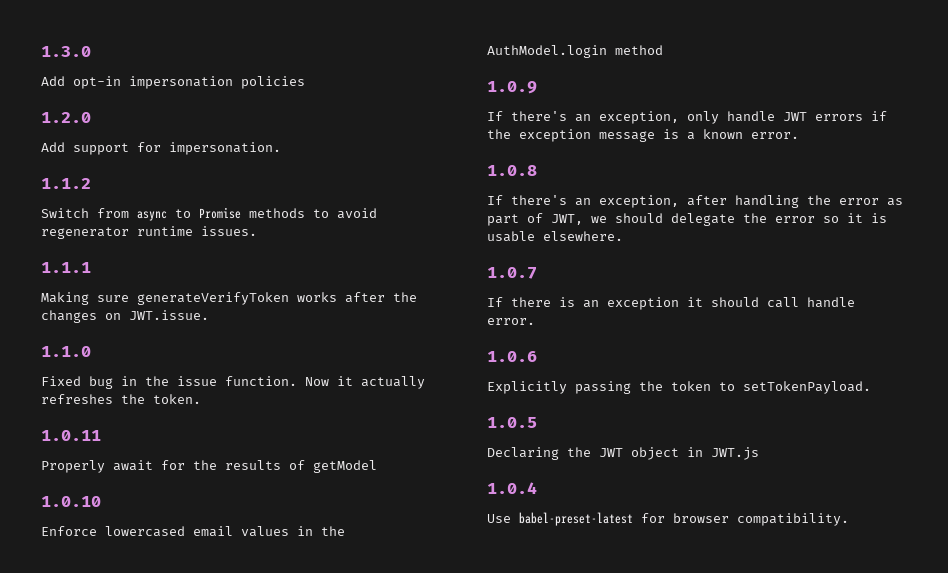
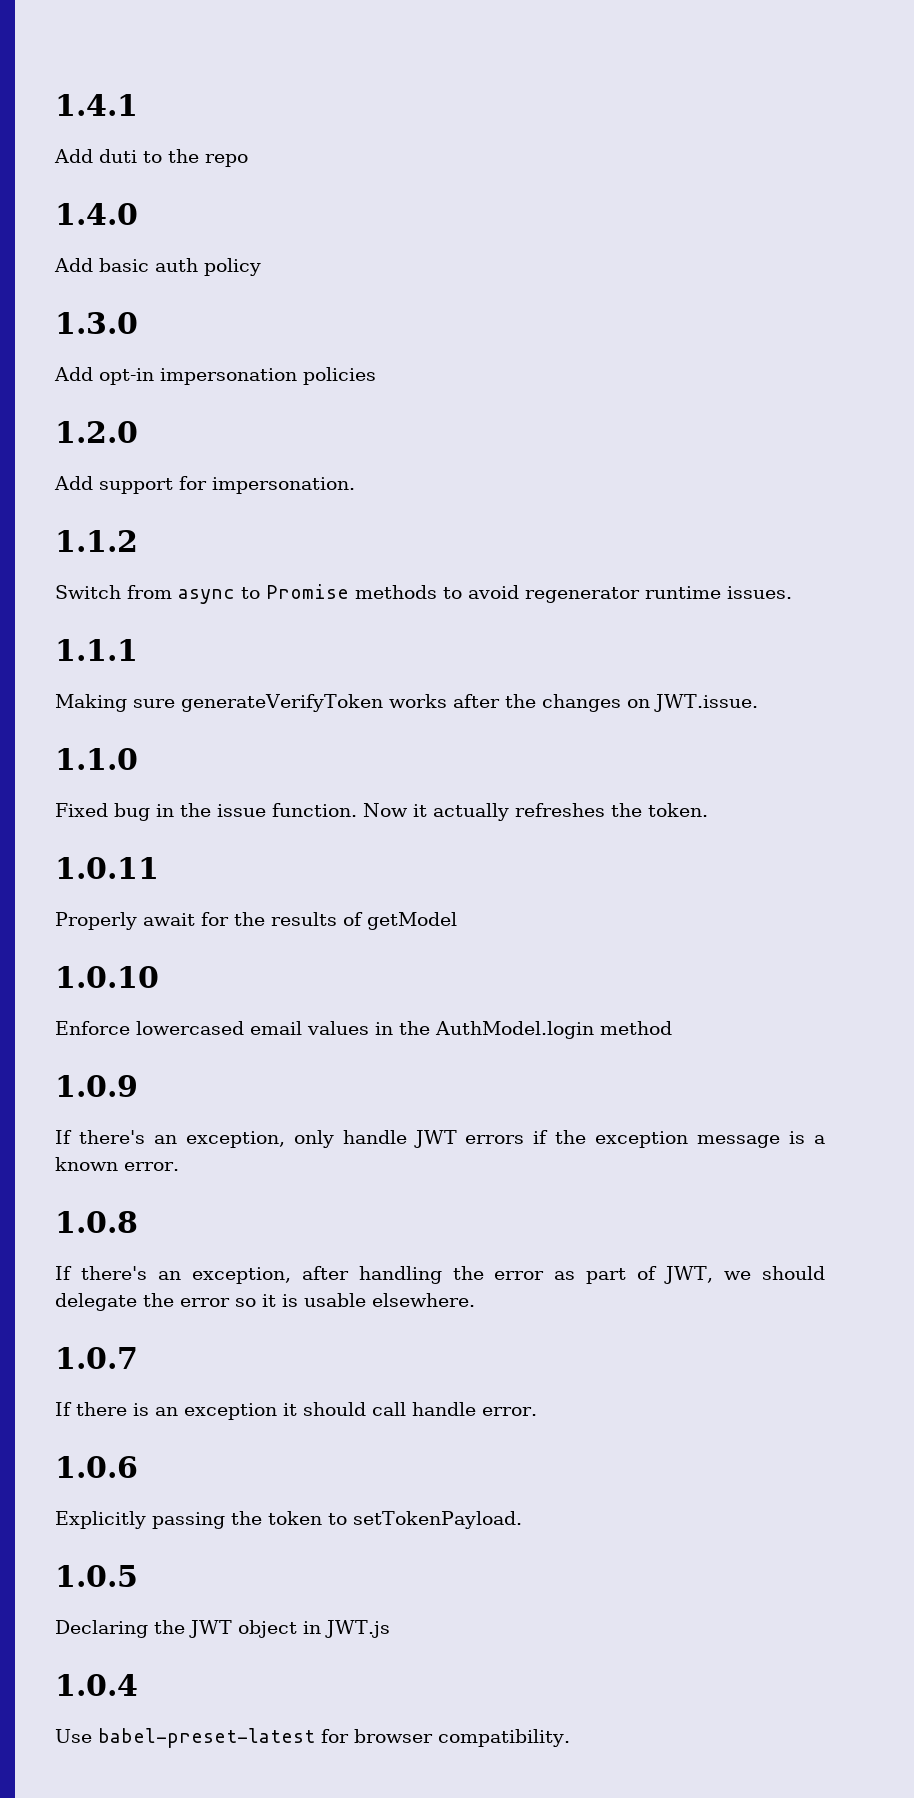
(41, 51) none -> [55,94,138,116] [54,149,248,167] [55,203,138,225] [54,258,261,276] 1.4.1 // Add duti to the repo // 1.4.0 // Add basic auth policy //

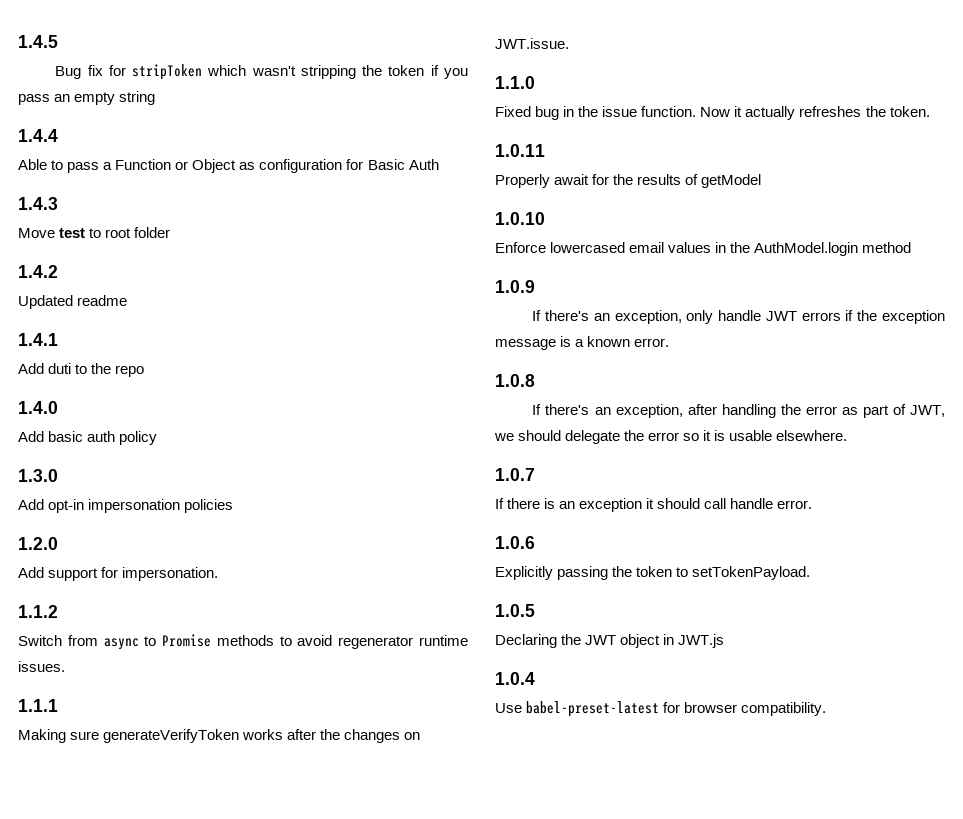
(55, 105) none -> [18,35,58,48] [55,64,468,80] [18,91,156,105] [18,129,58,142] [18,159,439,173] [18,197,58,210] [18,227,171,238] [18,265,58,278] [18,295,128,309] 1.4.5 // Bug fix for stripToken which wasn't stripping the token if you pass an empty string // 1.4.4 // Able to pass a Function or Object as configuration for Basic Auth // 1.4.3 // Move test to root folder // 1.4.2 // Updated readme //

